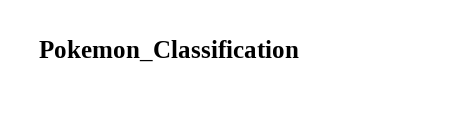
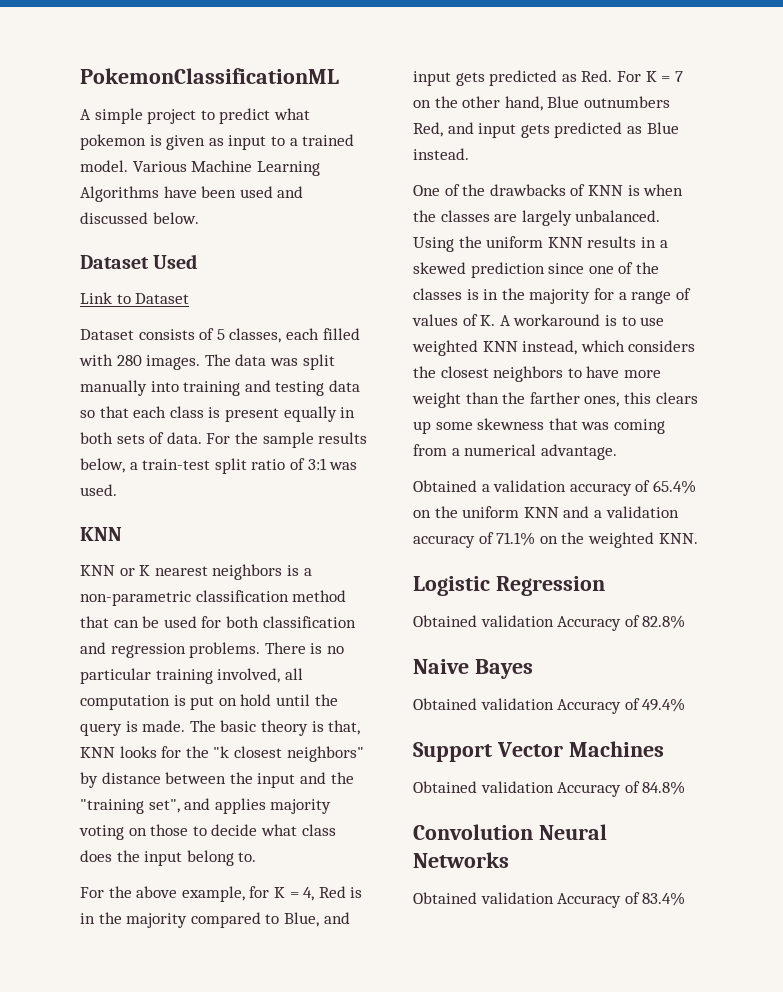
[39,40,299,62] Pokemon_Classification -> [80,68,339,84] [80,108,310,124] [80,134,355,150] [80,160,320,176] [80,186,304,202] [80,212,199,224] [80,254,198,269] [80,292,190,304] [80,328,360,343] [79,354,335,370] [80,380,360,396] [80,406,356,422] [80,432,368,448] [80,458,358,474] [80,484,117,496] [80,527,122,541] [80,564,312,580] [80,590,347,606] [80,616,356,628] [80,642,344,658] [80,668,303,684] [80,694,338,710] [80,720,361,736] [80,746,364,762] [80,772,354,788] [80,798,332,814] [79,824,336,840] [80,850,257,866] [80,886,363,902] [80,912,350,928] [413,70,683,86] [413,96,670,111] [413,122,679,138] [413,148,469,160] [413,184,684,196] [413,210,661,226] [413,236,668,252] [413,262,659,278] [413,288,691,304] [412,314,665,326] [412,340,696,356] [413,366,661,382] [412,392,698,408] [413,418,665,434] [413,444,617,460] [413,480,696,496] [413,506,679,518] [413,532,698,548] [413,576,605,596] [413,615,686,631] [413,659,533,679] [413,698,686,714] [413,741,664,762] [413,781,686,797] [413,824,607,840] [413,852,509,868] [413,892,686,908] PokemonClassificationML // A simple project to predict what pokemon is given as input to a trained model. Various Machine Learning Algorithms have been used and discussed below. // Dataset Used // Link to Dataset // Dataset consists of 5 classes, each filled with 280 images. The data was split manually into training and testing data so that each class is present equally in both sets of data. For the sample results below, a train-test split ratio of 3:1 was used. // KNN // KNN or K nearest neighbors is a non-parametric classification method that can be used for both classification and regression problems. There is no particular training involved, all computation is put on hold until the query is made. The basic theory is that, KNN looks for the "k closest neighbors" by distance between the input and the "training set", and applies majority voting on those to decide what class does the input belong to. // For the above example, for K = 4, Red is in the majority compared to Blue, and input gets predicted as Red. For K = 7 on the other hand, Blue outnumbers Red, and input gets predicted as Blue instead. // One of the drawbacks of KNN is when the classes are largely unbalanced. Using the uniform KNN results in a skewed prediction since one of the classes is in the majority for a range of values of K. A workaround is to use weighted KNN instead, which considers the closest neighbors to have more weight than the farther ones, this clears up some skewness that was coming from a numerical advantage. // Obtained a validation accuracy of 65.4% on the uniform KNN and a validation accuracy of 71.1% on the weighted KNN. // Logistic Regression // Obtained validation Accuracy of 82.8% // Naive Bayes // Obtained validation Accuracy of 49.4% // Support Vector Machines // Obtained validation Accuracy of 84.8% // Convolution Neural Networks // Obtained validation Accuracy of 83.4%

